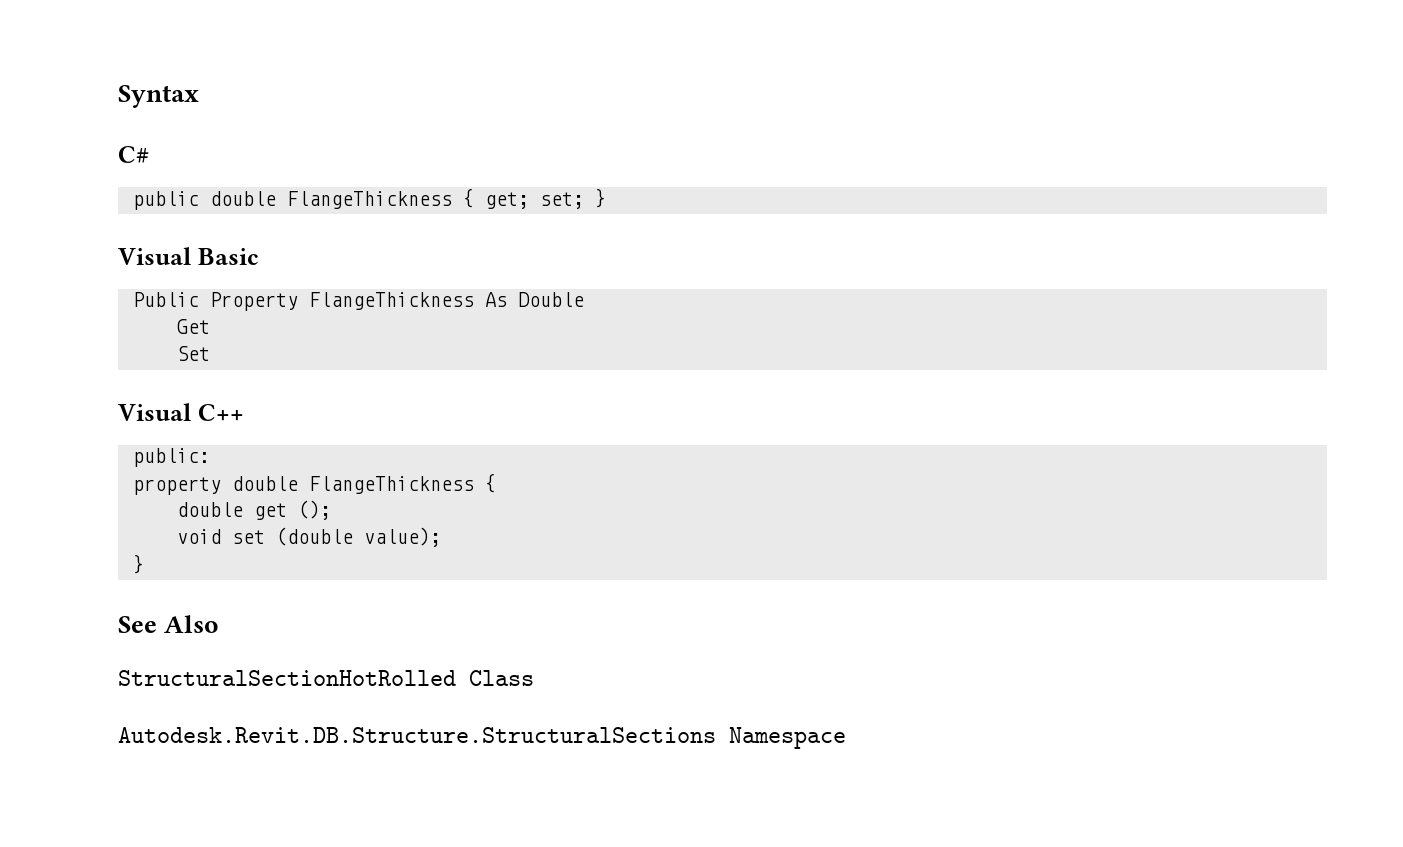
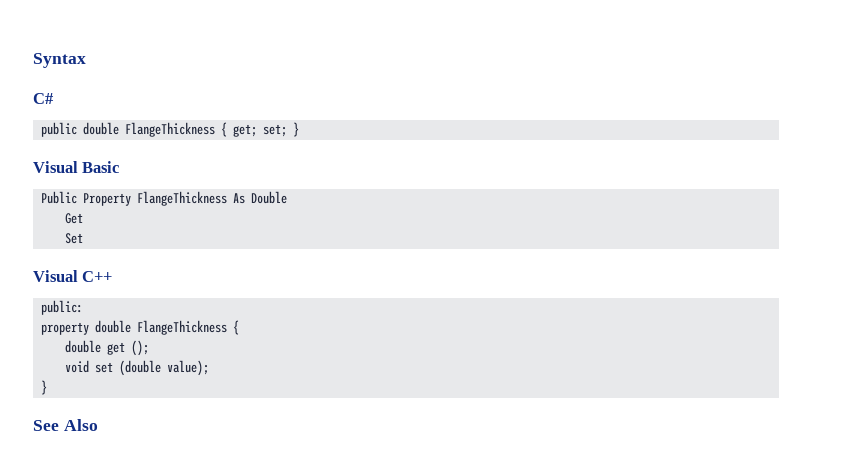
[118,670,534,686] [118,727,846,749] // StructuralSectionHotRolled Class // Autodesk.Revit.DB.Structure.StructuralSections Namespace -> (98, 425) none

